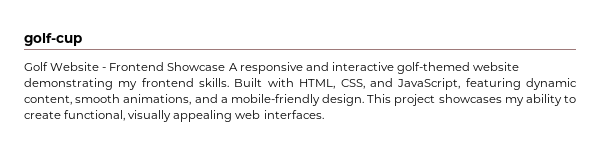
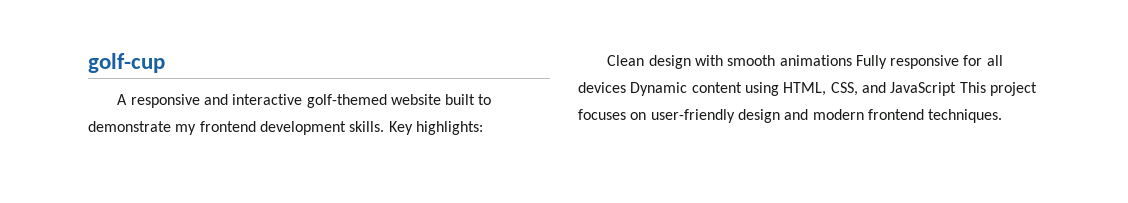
[24,62,226,71] Golf Website - Frontend Showcase -> (165, 63) none
[24,78,578,90] [24,94,577,106] [24,110,324,122] demonstrating my frontend skills. Built with HTML, CSS, and JavaScript, featuring dynamic content, smooth animations, and a mobile-friendly design. This project showcases my ability to create functional, visually appealing web interfaces. -> [445,94,492,105] [88,121,483,135] [607,55,1003,69] [578,82,1037,96] [578,109,1003,123] built to demonstrate my frontend development skills. Key highlights: // Clean design with smooth animations Fully responsive for all devices Dynamic content using HTML, CSS, and JavaScript This project focuses on user-friendly design and modern frontend techniques.

